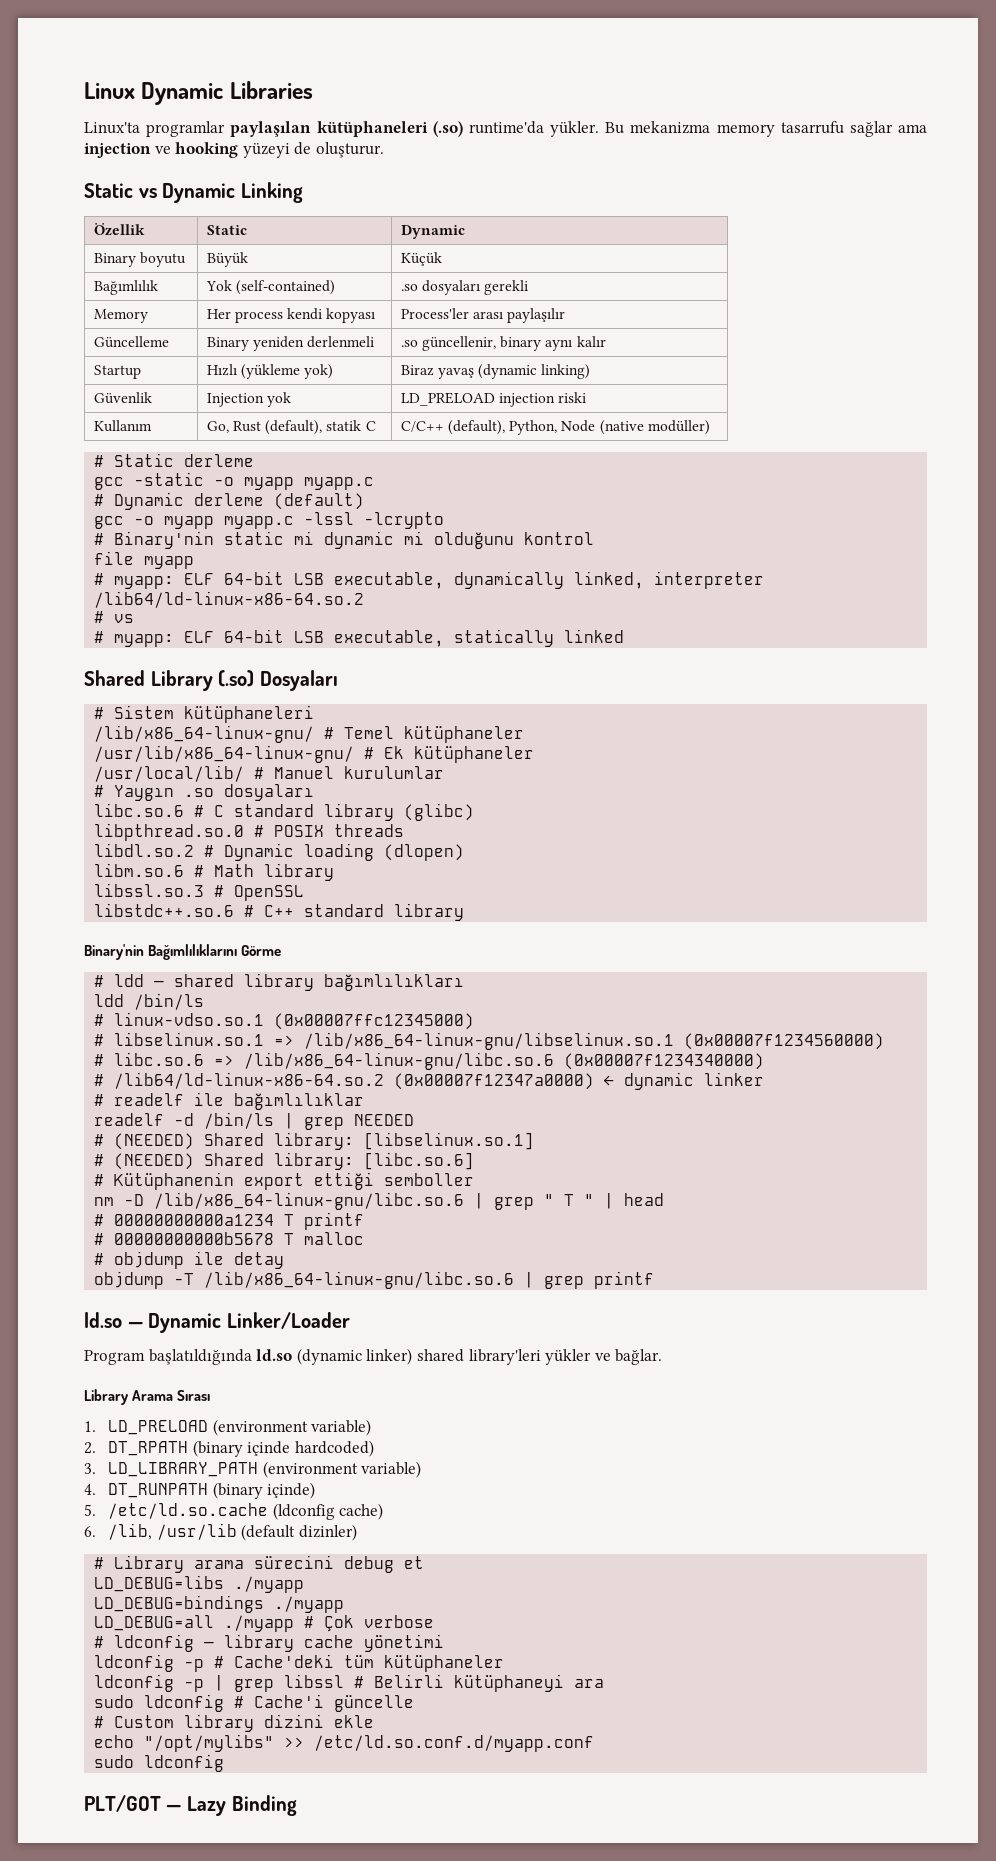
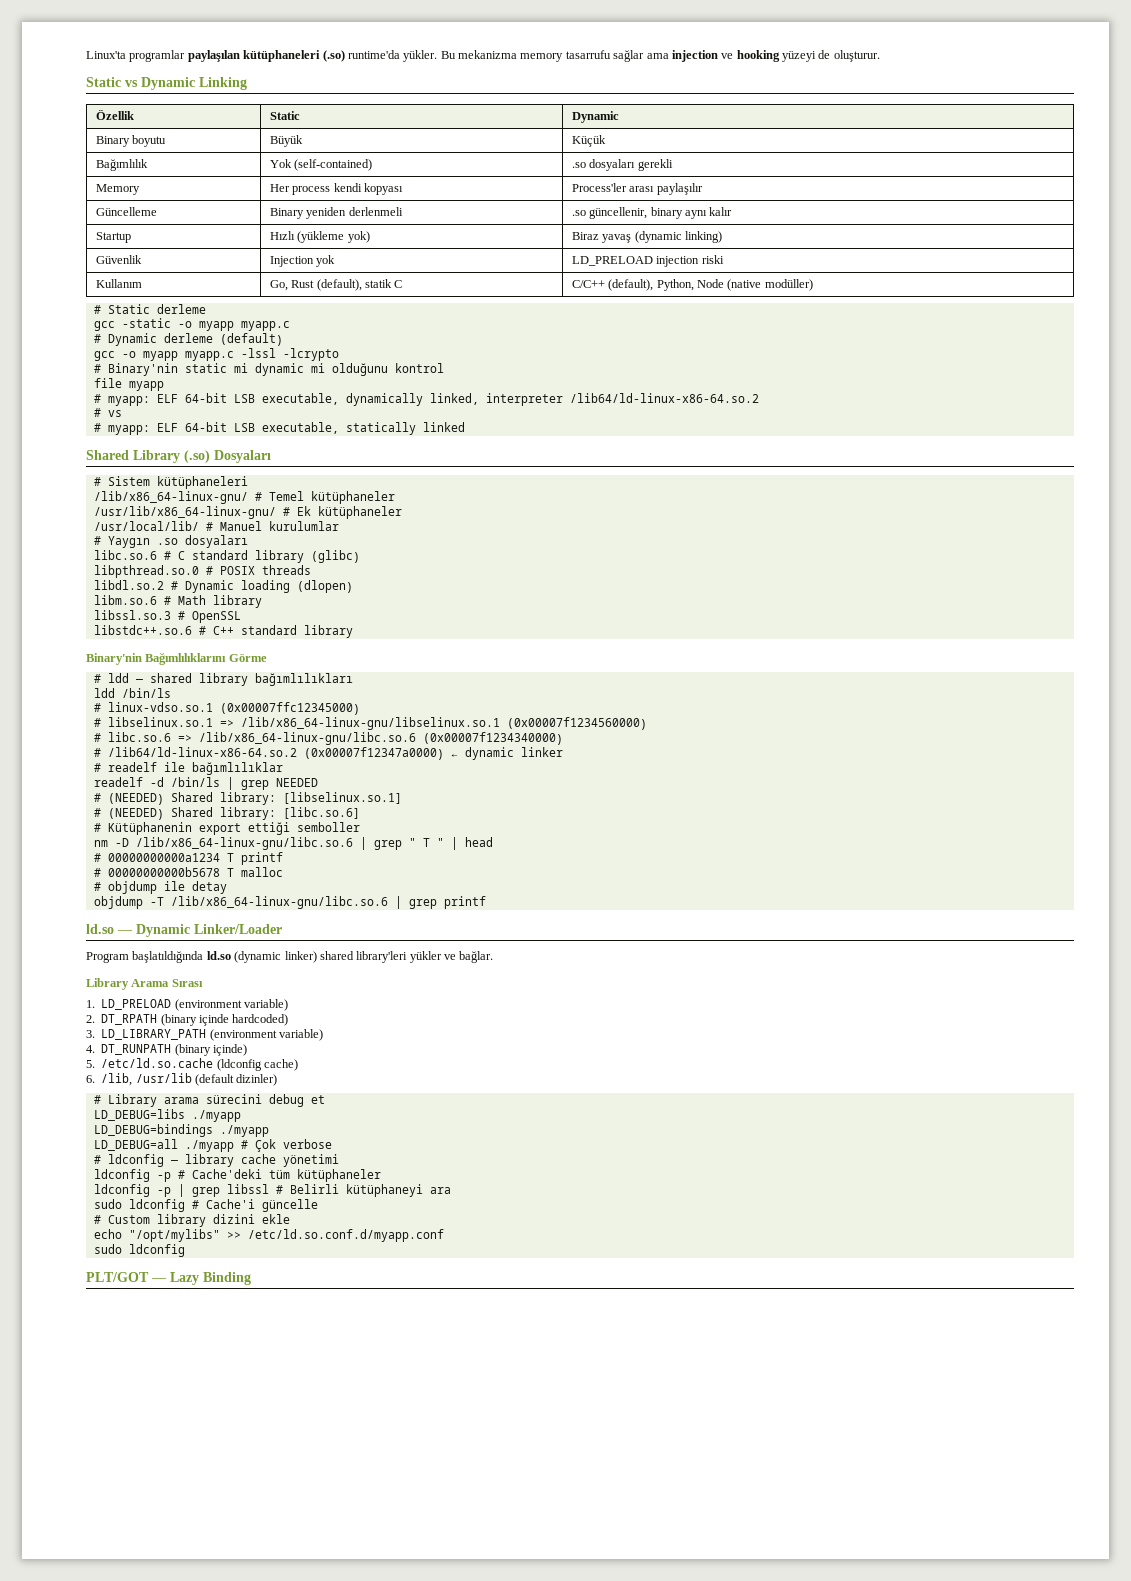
[84,81,313,105] Linux Dynamic Libraries // -> (86, 55) none

